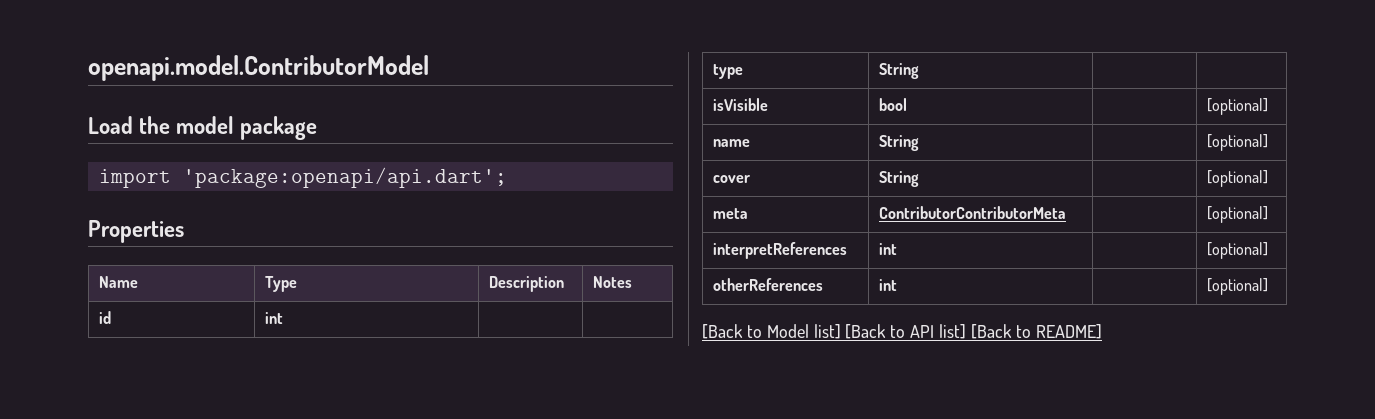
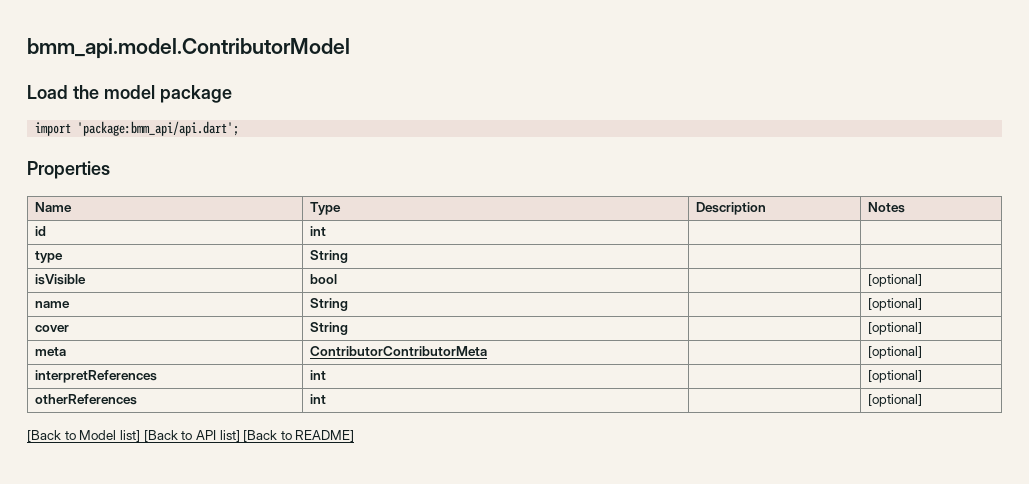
[88,55,429,81] openapi.model.ContributorModel -> [27,38,350,59] bmm_api.model.ContributorModel
[182,167,507,188] 'package:openapi/api.dart'; -> [77,121,240,136] 'package:bmm_api/api.dart';

